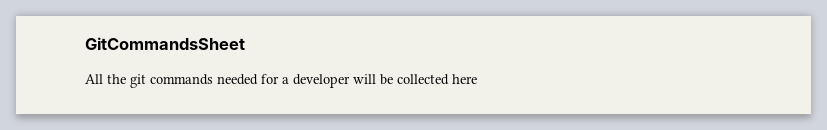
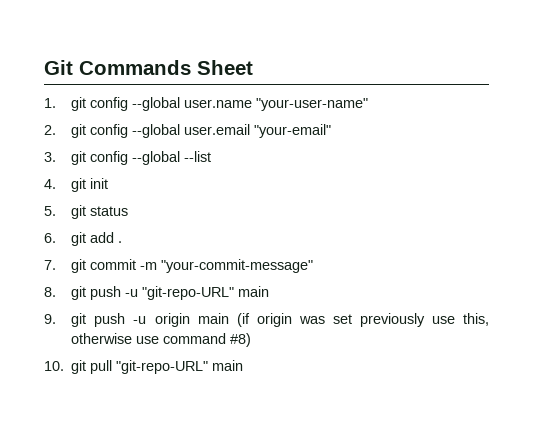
[85,37,245,50] [85,74,477,88] GitCommandsSheet // All the git commands needed for a developer will be collected here -> [44,60,253,75] [44,97,369,111] [44,124,332,138] [44,151,212,165] [44,178,109,192] [44,205,129,219] [44,232,123,246] [44,259,314,273] [44,286,270,300] [44,313,489,327] [71,333,252,347] [44,360,244,374] Git Commands Sheet // 1. git config --global user.name "your-user-name" // 2. git config --global user.email "your-email" // 3. git config --global --list // 4. git init // 5. git status // 6. git add . // 7. git commit -m "your-commit-message" // 8. git push -u "git-repo-URL" main // 9. git push -u origin main (if origin was set previously use this, otherwise use command #8) // 10. git pull "git-repo-URL" main

